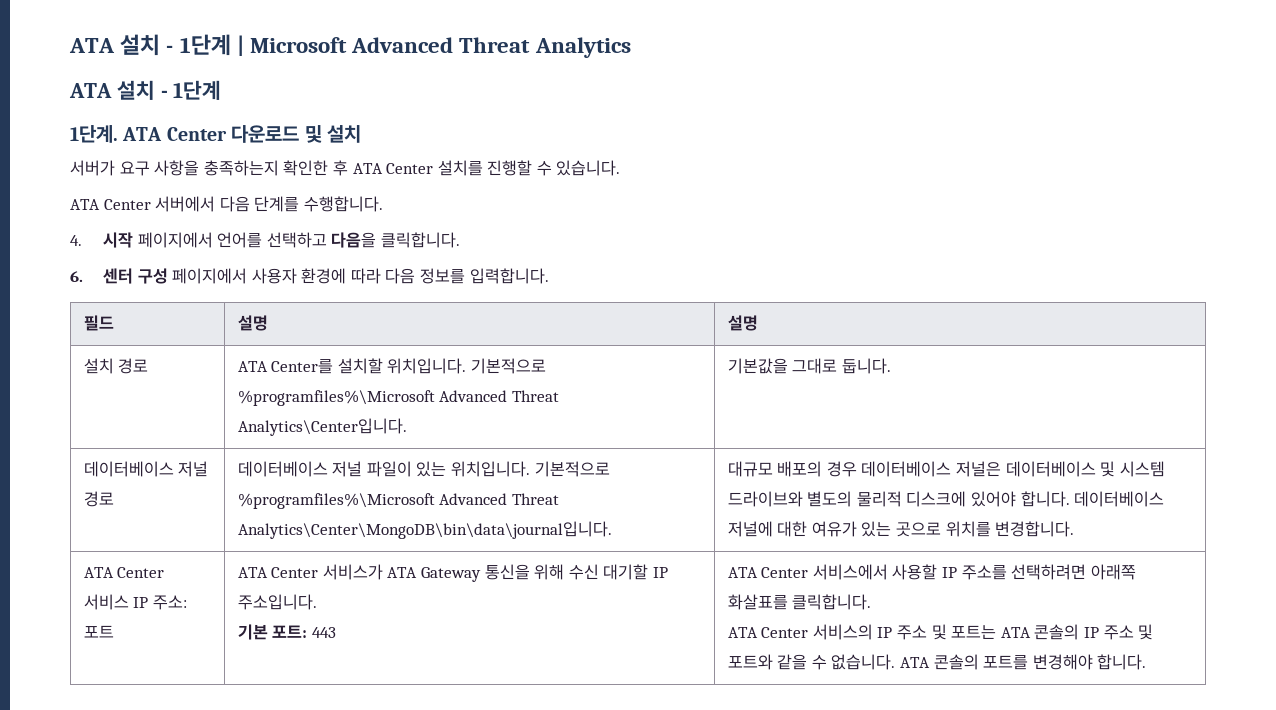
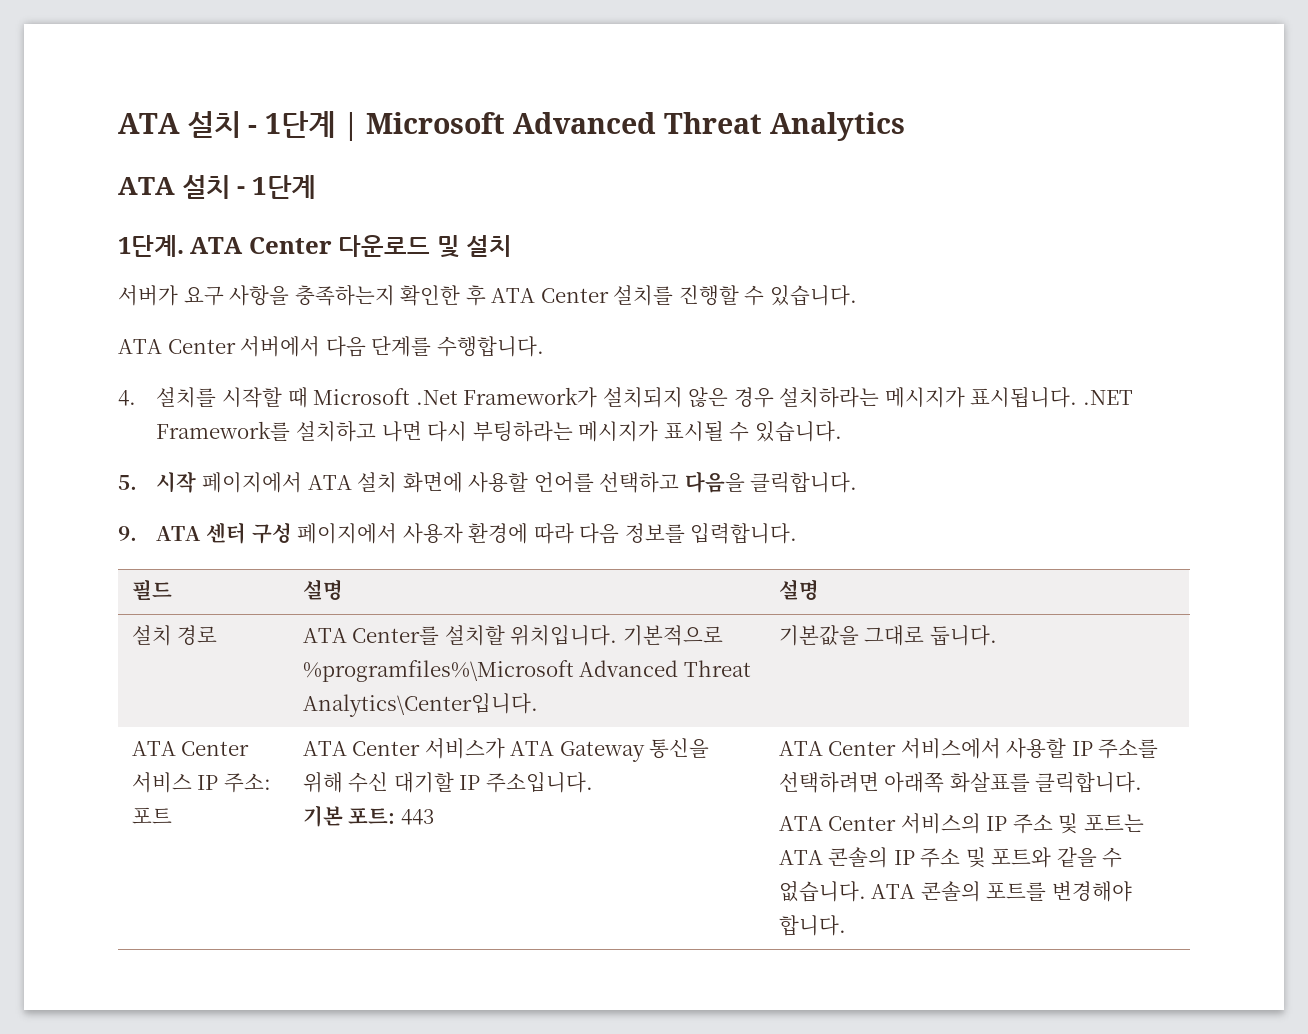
[102,232,213,248] 시작 페이지에서 -> [156,387,1133,408] [156,421,842,442] [118,471,529,493] 설치를 시작할 때 Microsoft .Net Framework가 설치되지 않은 경우 설치하라는 메시지가 표시됩니다. .NET Framework를 설치하고 나면 다시 부팅하라는 메시지가 표시될 수 있습니다. // 5. 시작 페이지에서 ATA 설치 화면에 사용할
[70,271,83,282] 6. -> [118,526,202,541] 9. ATA
[83,461,209,477] [83,491,114,507] [237,461,610,477] [237,493,559,509] [237,521,612,539] [727,461,1165,477] [727,491,1165,507] [727,521,1075,537] // 데이터베이스 저널 경로 | 데이터베이스 저널 파일이 있는 위치입니다. 기본적으로 %programfiles%\Microsoft Advanced Threat Analytics\Center\MongoDB\bin\data\journal입니다. | 대규모 배포의 경우 데이터베이스 저널은 데이터베이스 및 시스템 드라이브와 별도의 물리적 디스크에 있어야 합니다. 데이터베이스 저널에 대한 여유가 있는 곳으로 위치를 변경합니다. -> (997, 635) none

